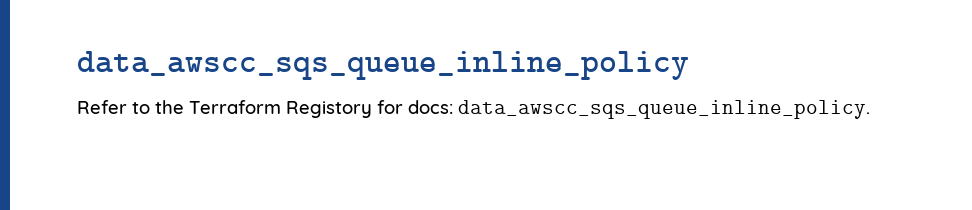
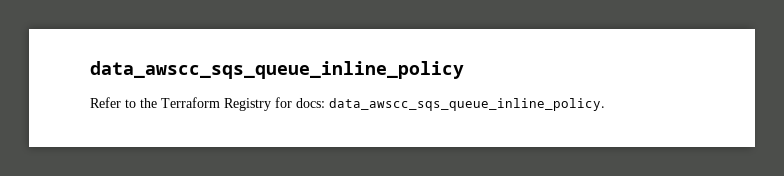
[286,101,372,118] Registory -> [224,98,271,111] Registry

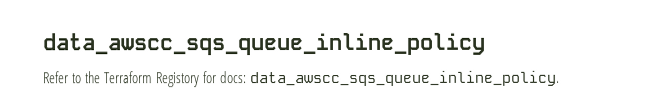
[224,98,271,111] Registry -> [156,72,201,88] Registory

